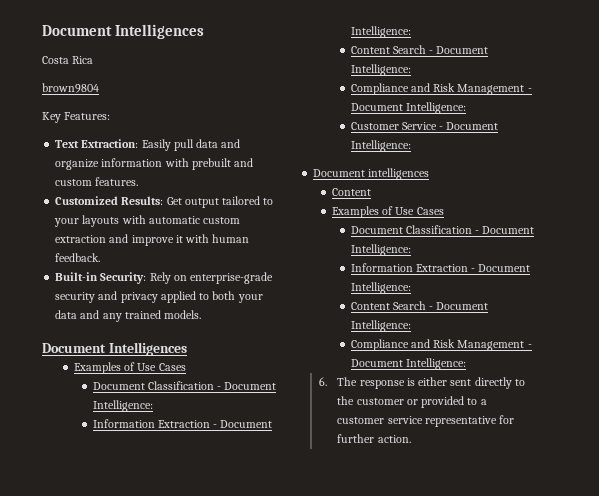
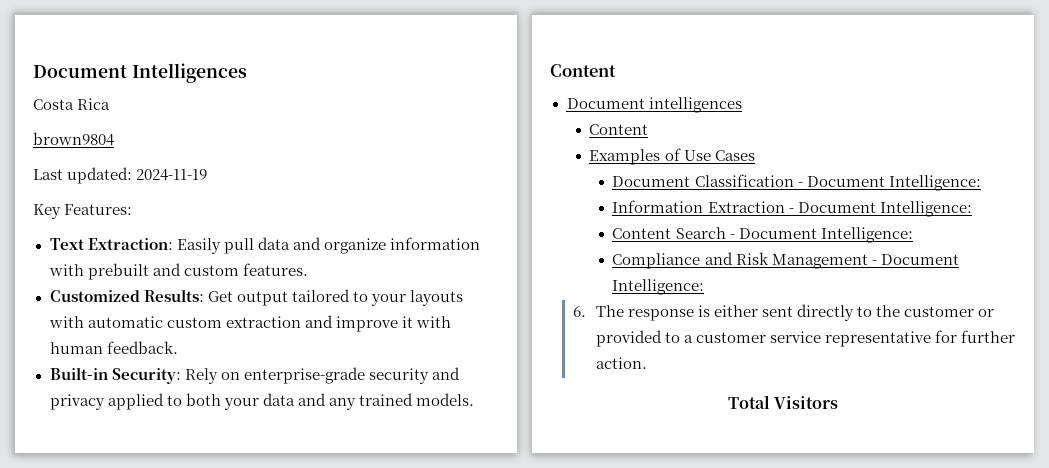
(99, 88) none -> [33,167,208,184] // Last updated: 2024-11-19
[42,342,187,356] [73,362,186,374] [92,381,277,390] [92,400,153,412] [92,419,273,428] [350,26,411,38] [350,45,489,54] [350,64,411,76] [350,83,532,95] [350,102,466,114] [350,122,499,130] [350,140,411,152] Document Intelligences // Examples of Use Cases // Document Classification - Document Intelligence: // Information Extraction - Document Intelligence: // Content Search - Document Intelligence: // Compliance and Risk Management - Document Intelligence: // Customer Service - Document Intelligence: -> [550,64,616,77] Content
(411, 439) none -> [727,395,839,409] // Total Visitors

